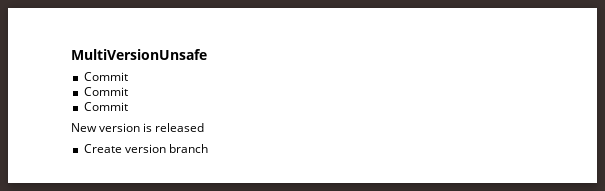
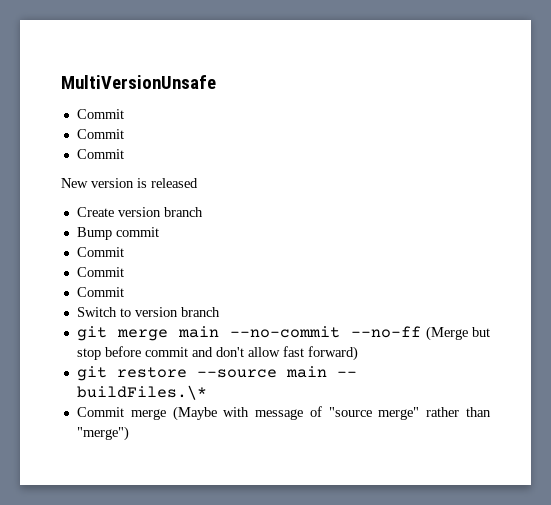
(208, 148) none -> [76,227,159,240] [76,247,124,257] [76,267,124,277] [76,287,124,297] [76,307,220,317] [76,326,491,341] [76,346,358,361] [76,366,357,381] [76,385,207,400] [76,406,492,421] [76,426,129,441] // Bump commit // Commit // Commit // Commit // Switch to version branch // git merge main --no-commit --no-ff (Merge but stop before commit and don't allow fast forward) // git restore --source main -- buildFiles.\* // Commit merge (Maybe with message of "source merge" rather than "merge")

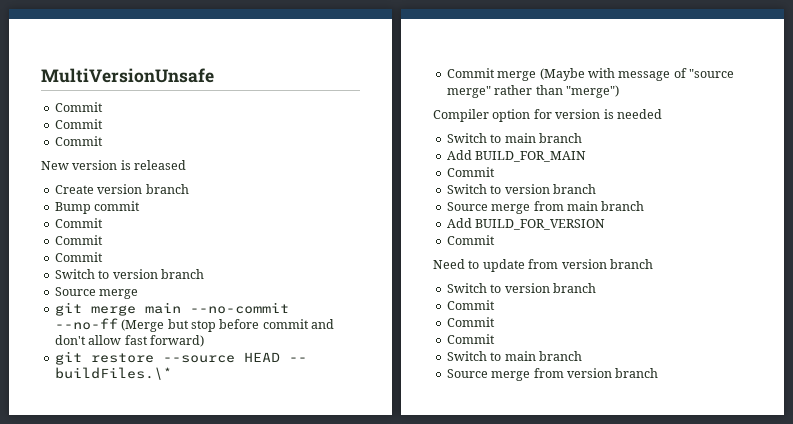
(220, 312) none -> [54,287,139,299] // Source merge
[285,366,327,378] main -> [243,352,280,362] HEAD
(129, 433) none -> [433,109,662,122] [446,133,582,143] [446,150,587,162] [446,167,495,177] [446,184,596,194] [446,201,645,214] [446,218,606,230] [446,235,495,245] [433,259,653,272] [446,283,596,293] [446,300,495,310] [446,317,495,327] [446,334,495,344] [446,351,582,361] [446,368,659,381] // Compiler option for version is needed // Switch to main branch // Add BUILD_FOR_MAIN // Commit // Switch to version branch // Source merge from main branch // Add BUILD_FOR_VERSION // Commit // Need to update from version branch // Switch to version branch // Commit // Commit // Commit // Switch to main branch // Source merge from version branch

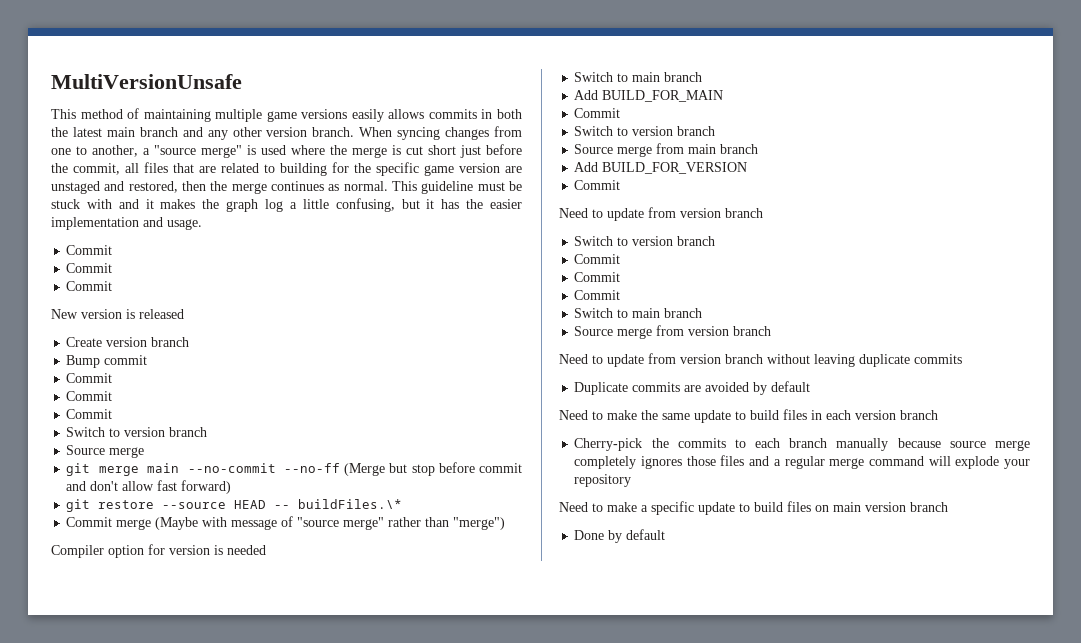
(214, 75) none -> [51,108,522,122] [51,126,522,140] [51,144,522,158] [51,162,522,176] [51,181,522,194] [51,198,523,212] [51,217,202,230] // This method of maintaining multiple game versions easily allows commits in both the latest main branch and any other version branch. When syncing changes from one to another, a "source merge" is used where the merge is cut short just before the commit, all files that are related to building for the specific game version are unstaged and restored, then the merge continues as normal. This guideline must be stuck with and it makes the graph log a little confusing, but it has the easier implementation and usage.
(659, 373) none -> [559,353,962,367] [574,381,811,395] [559,409,938,423] [574,438,1030,451] [574,455,1030,469] [574,474,632,487] [559,501,948,515] [574,529,666,543] // Need to update from version branch without leaving duplicate commits // Duplicate commits are avoided by default // Need to make the same update to build files in each version branch // Cherry-pick the commits to each branch manually because source merge completely ignores those files and a regular merge command will explode your repository // Need to make a specific update to build files on main version branch // Done by default

